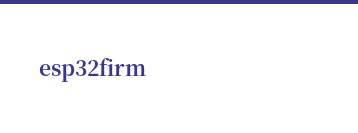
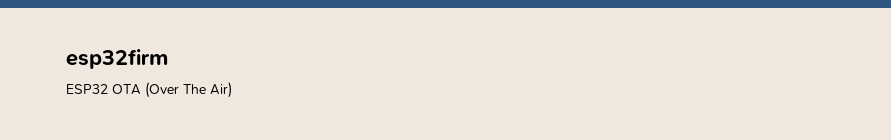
(146, 70) none -> [66,82,232,98] // ESP32 OTA (Over The Air)

